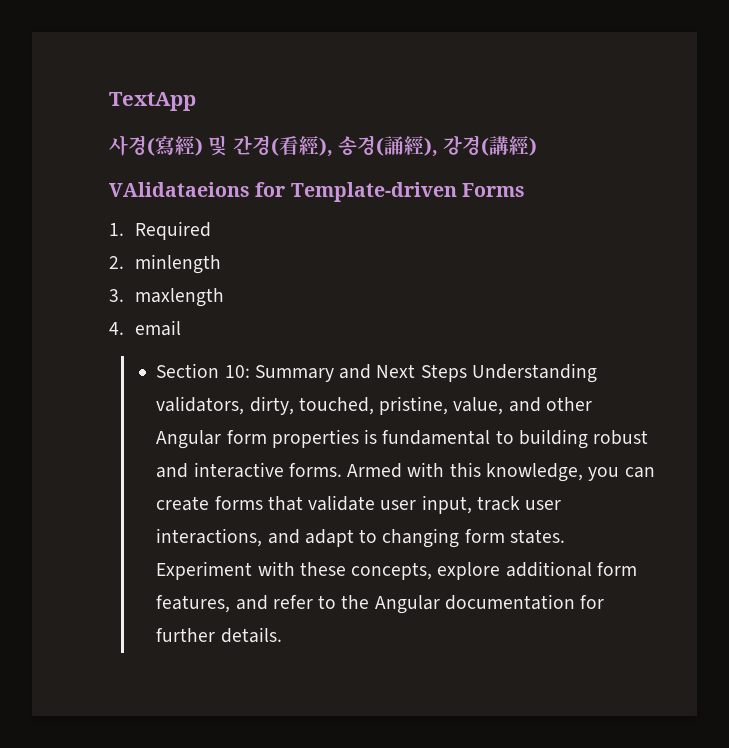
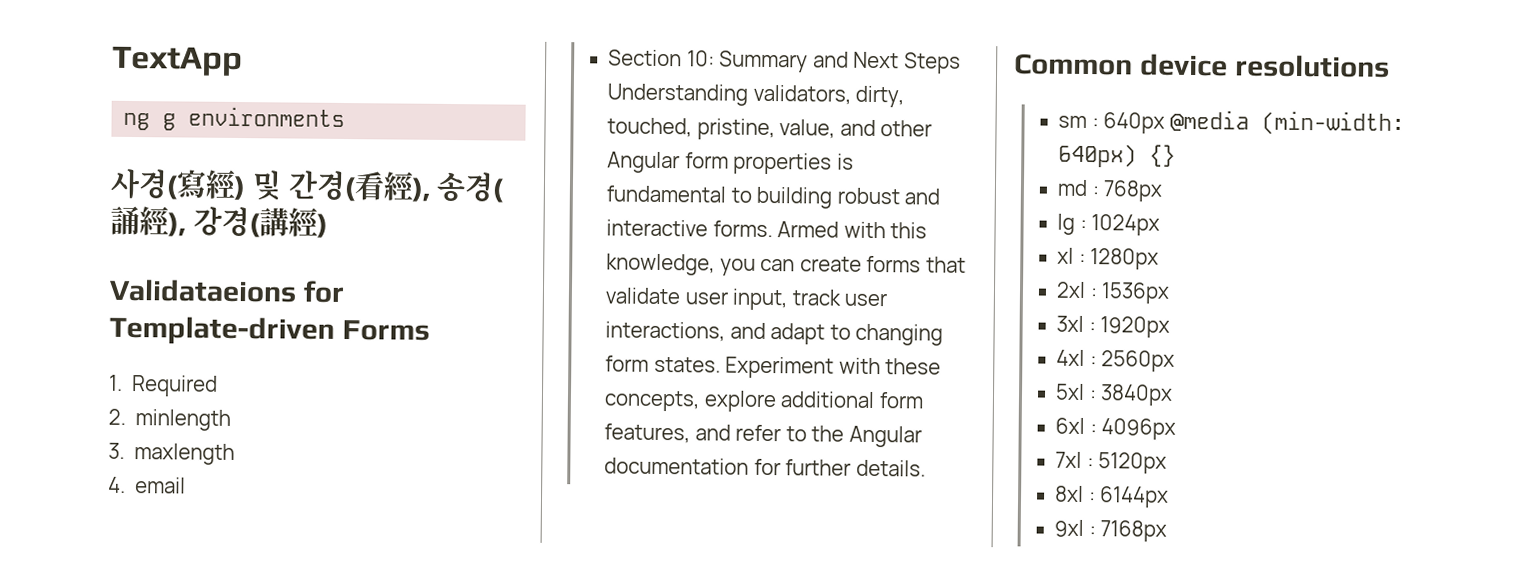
(196, 101) none -> [123,106,346,131] // ng g environments
[109,182,250,197] VAlidataeions -> [109,278,297,303] Validataeions
(282, 635) none -> [1014,53,1390,78] [1058,109,1405,136] [1058,143,1177,168] [1057,179,1164,202] [1057,213,1161,236] [1057,247,1160,270] [1056,281,1171,304] [1056,315,1171,338] [1056,349,1176,372] [1055,383,1174,406] [1055,417,1177,440] [1055,451,1168,474] [1055,485,1170,508] [1054,519,1168,542] // Common device resolutions // sm : 640px @media (min-width: 640px) {} // md : 768px // lg : 1024px // xl : 1280px // 2xl : 1536px // 3xl : 1920px // 4xl : 2560px // 5xl : 3840px // 6xl : 4096px // 7xl : 5120px // 8xl : 6144px // 9xl : 7168px

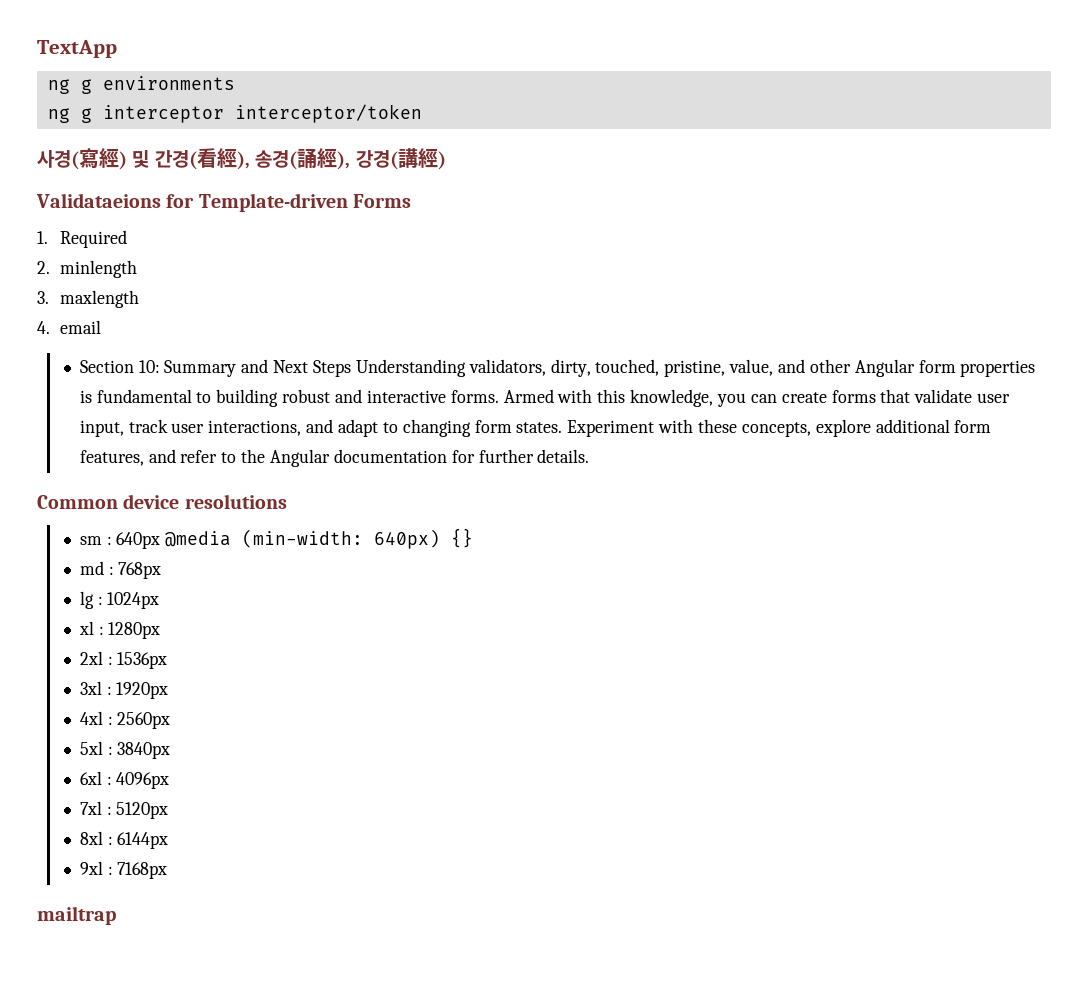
(346, 117) none -> [47,104,422,123] // ng g interceptor interceptor/token
(1168, 531) none -> [37,906,116,925] // mailtrap

